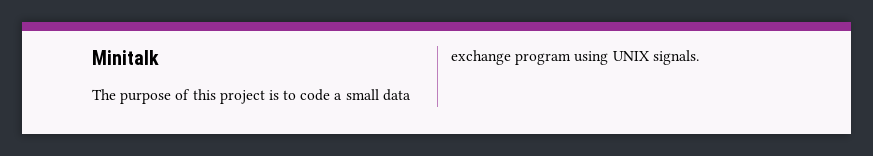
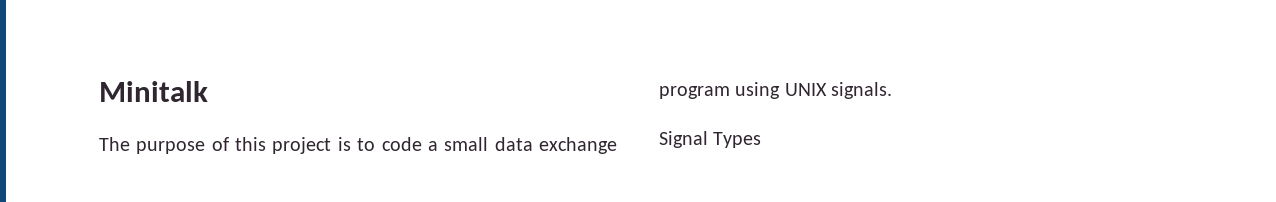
(699, 57) none -> [659,131,762,148] // Signal Types

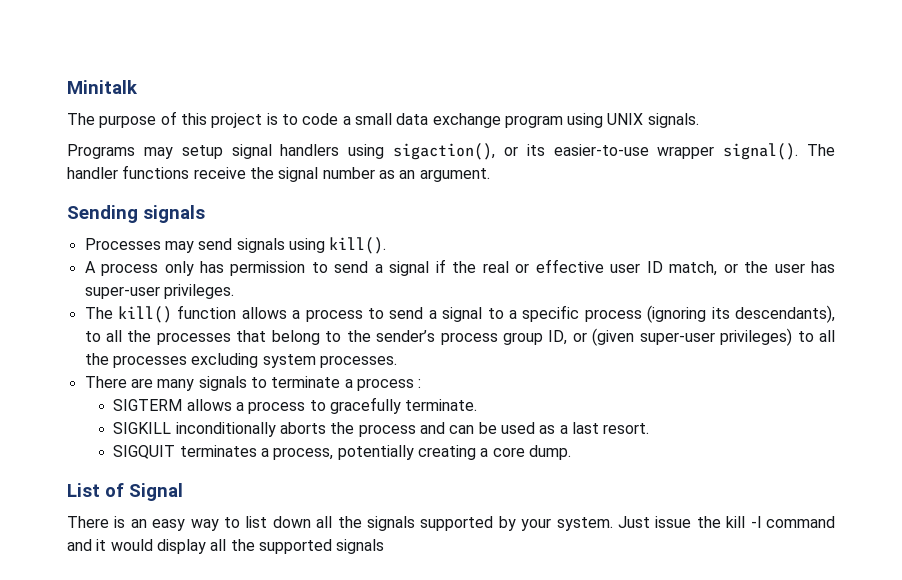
[659,131,762,148] Signal Types -> [67,143,836,160] [67,165,490,182] [67,205,205,223] [84,237,387,254] [84,259,836,276] [84,284,234,299] [84,305,835,323] [84,328,836,346] [84,353,397,368] [84,376,422,391] [113,397,478,414] [113,422,650,437] [113,445,571,460] [67,483,183,501] [67,516,835,531] [67,539,385,554] Programs may setup signal handlers using sigaction(), or its easier-to-use wrapper signal(). The handler functions receive the signal number as an argument. // Sending signals // Processes may send signals using kill(). // A process only has permission to send a signal if the real or effective user ID match, or the user has super-user privileges. // The kill() function allows a process to send a signal to a specific process (ignoring its descendants), to all the processes that belong to the sender’s process group ID, or (given super-user privileges) to all the processes excluding system processes. // There are many signals to terminate a process : // SIGTERM allows a process to gracefully terminate. // SIGKILL inconditionally aborts the process and can be used as a last resort. // SIGQUIT terminates a process, potentially creating a core dump. // List of Signal // There is an easy way to list down all the signals supported by your system. Just issue the kill -l command and it would display all the supported signals

